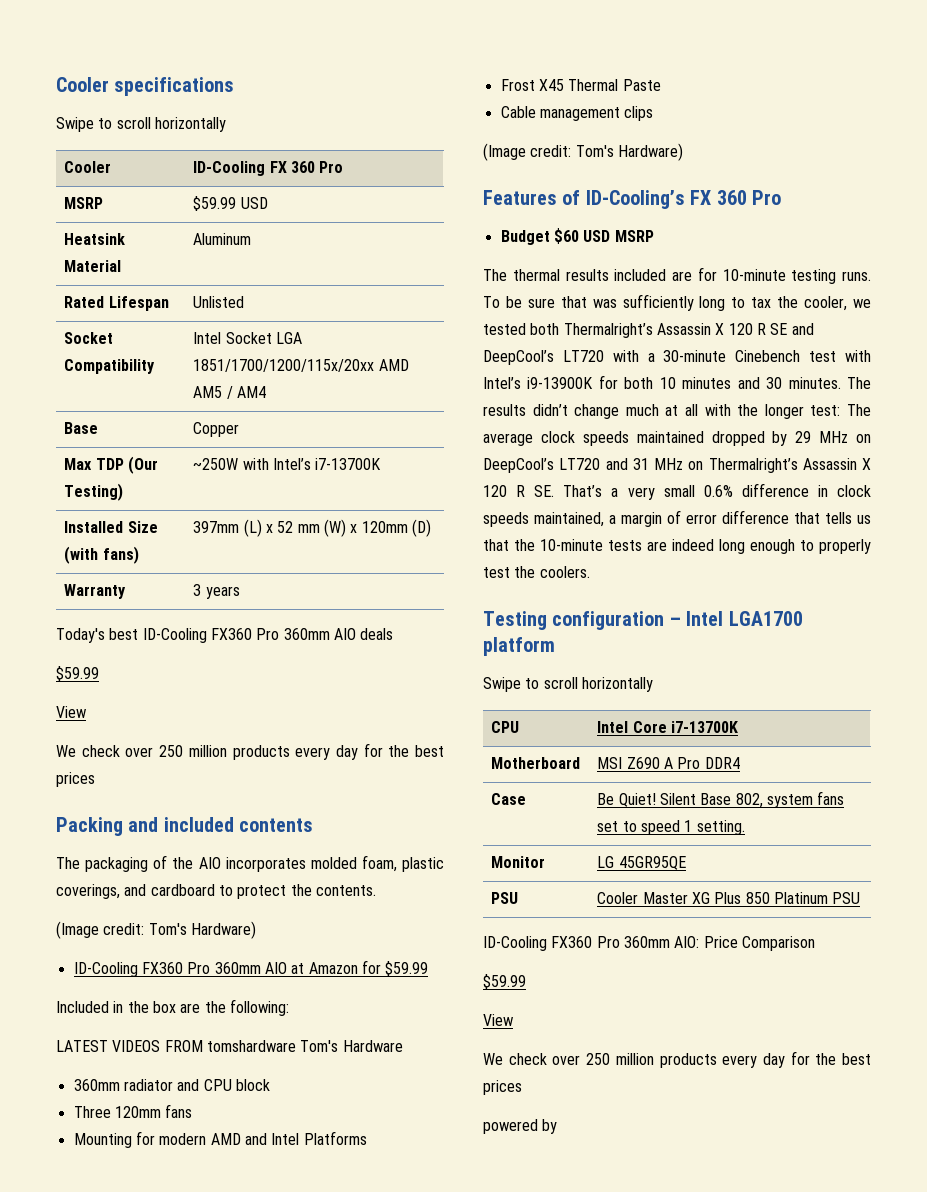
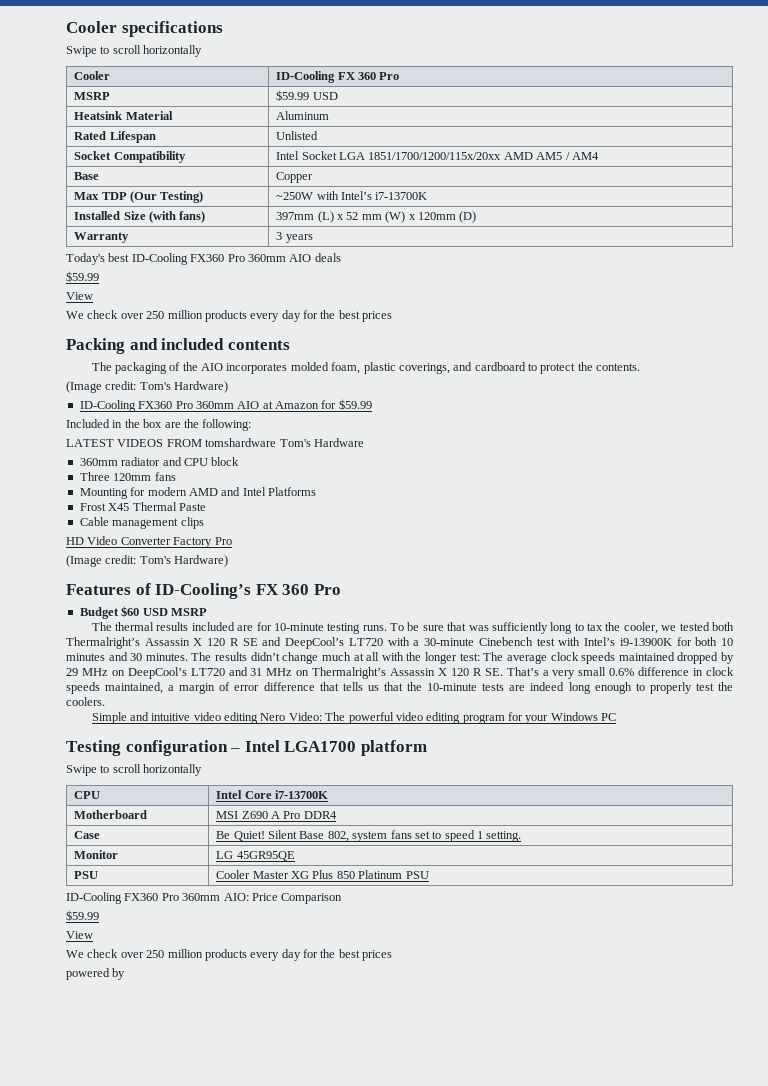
(654, 113) none -> [66,536,232,548] // HD Video Converter Factory Pro
(590, 572) none -> [91,712,617,724] // Simple and intuitive video editing Nero Video: The powerful video editing program for your Windows PC

